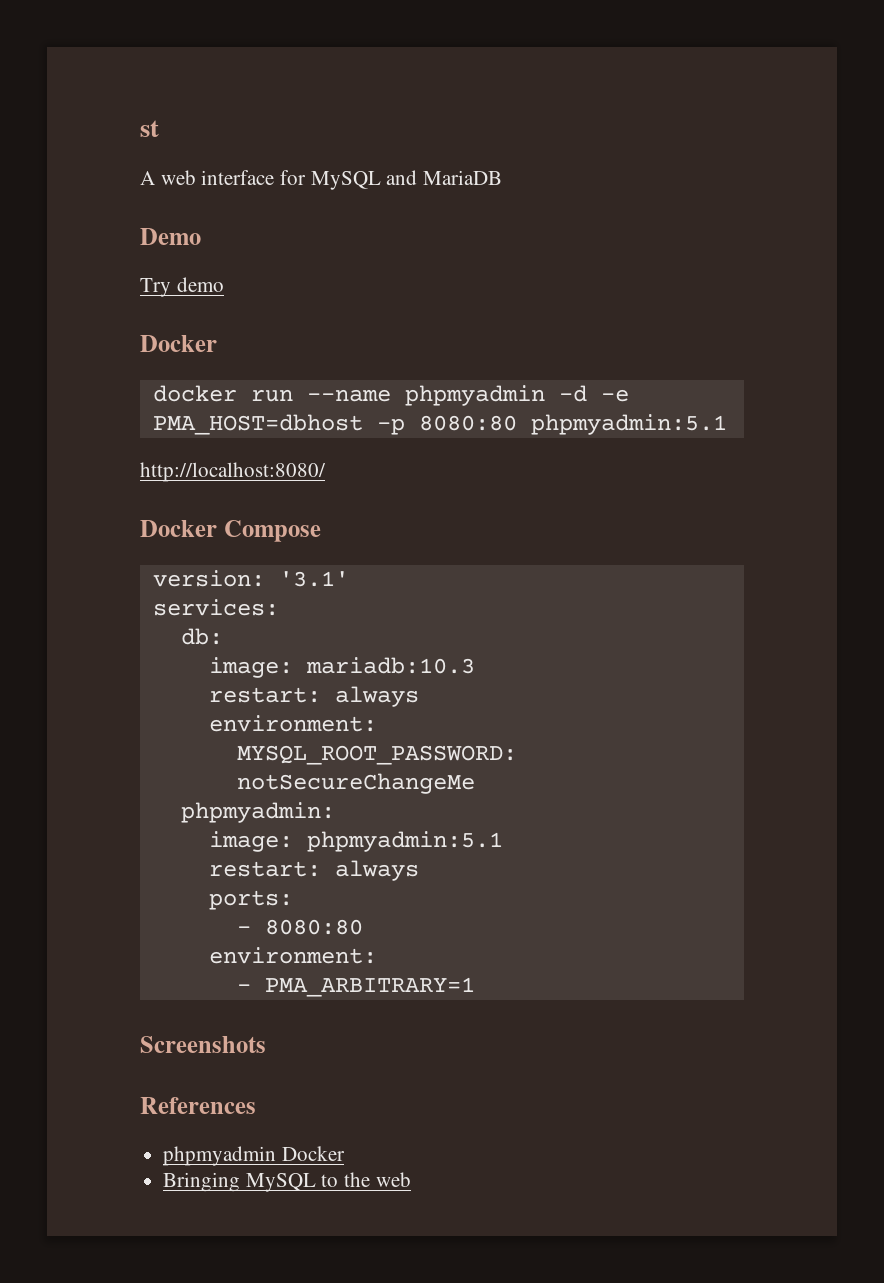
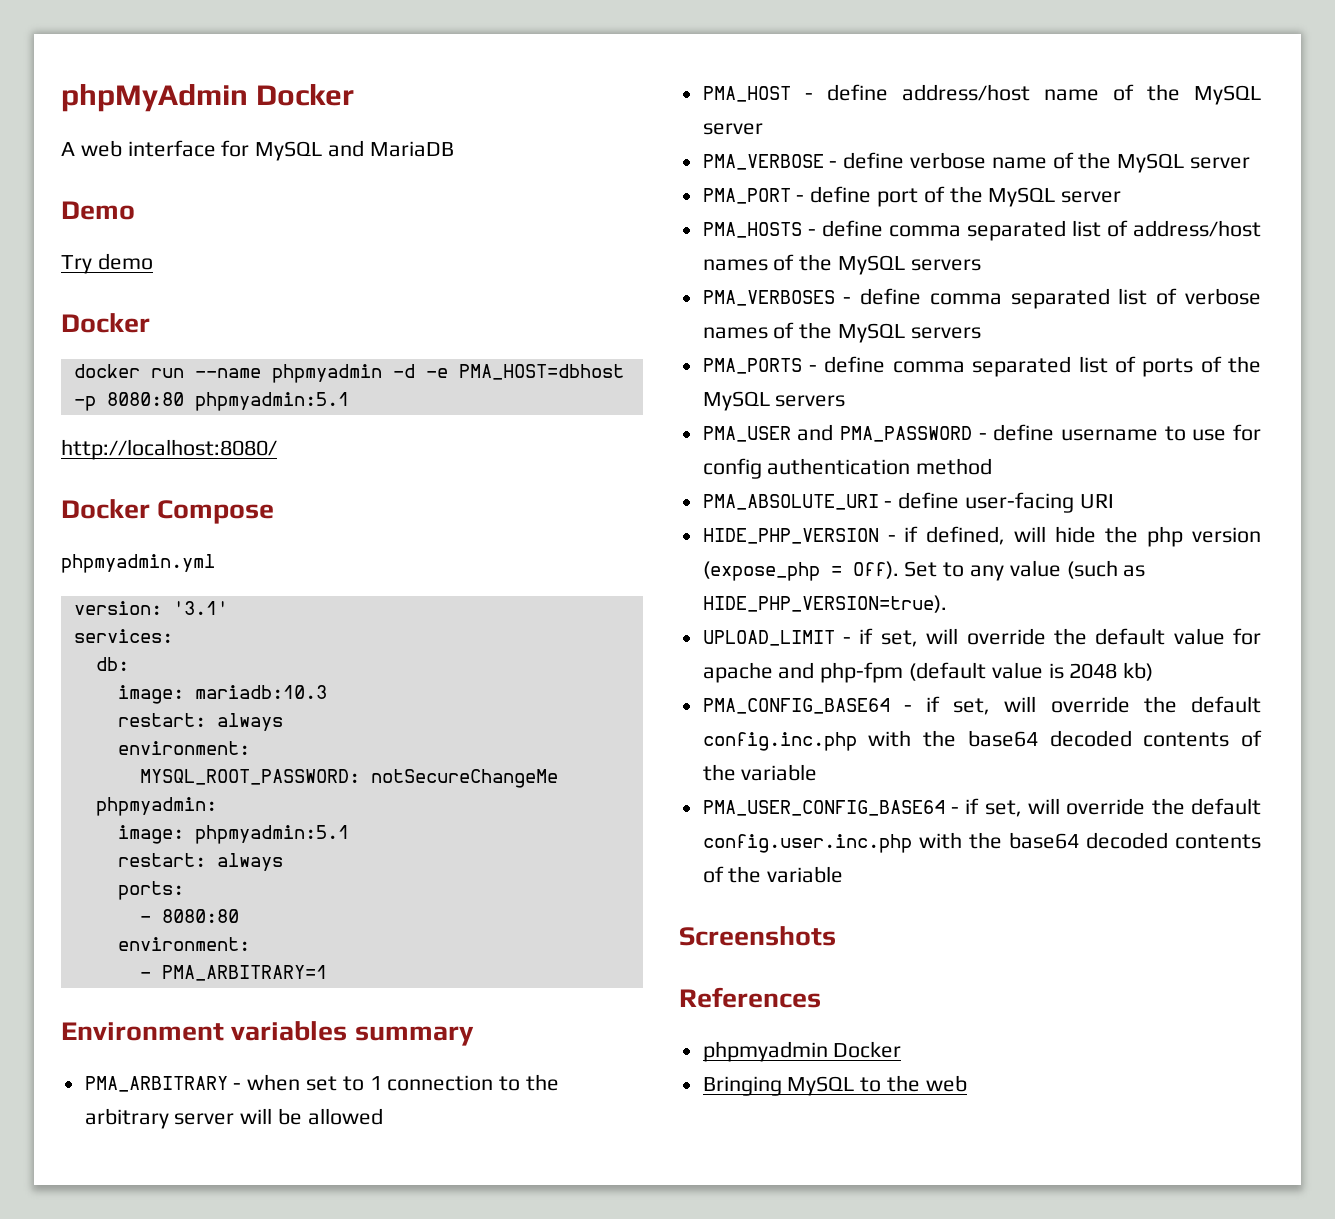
[140,120,159,137] st -> [61,84,355,112] phpMyAdmin Docker
(321, 531) none -> [61,554,215,573] // phpmyadmin.yml
(475, 987) none -> [61,1021,474,1046] [84,1074,560,1092] [84,1108,383,1129] [702,84,1261,105] [702,123,763,135] [702,152,1251,173] [702,186,1122,207] [702,220,1261,241] [702,254,981,275] [702,288,1261,309] [702,322,981,343] [702,356,1261,377] [702,391,846,411] [702,424,1261,442] [702,458,993,479] [702,492,1114,513] [702,526,1261,547] [702,560,1146,581] [702,595,947,613] [702,628,1261,647] [702,662,1154,683] [702,696,1261,715] [702,730,1262,751] [702,764,818,781] [702,798,1261,817] [702,832,1261,853] [702,866,844,883] // Environment variables summary // PMA_ARBITRARY - when set to 1 connection to the arbitrary server will be allowed // PMA_HOST - define address/host name of the MySQL server // PMA_VERBOSE - define verbose name of the MySQL server // PMA_PORT - define port of the MySQL server // PMA_HOSTS - define comma separated list of address/host names of the MySQL servers // PMA_VERBOSES - define comma separated list of verbose names of the MySQL servers // PMA_PORTS - define comma separated list of ports of the MySQL servers // PMA_USER and PMA_PASSWORD - define username to use for config authentication method // PMA_ABSOLUTE_URI - define user-facing URI // HIDE_PHP_VERSION - if defined, will hide the php version (expose_php = Off). Set to any value (such as HIDE_PHP_VERSION=true). // UPLOAD_LIMIT - if set, will override the default value for apache and php-fpm (default value is 2048 kb) // PMA_CONFIG_BASE64 - if set, will override the default config.inc.php with the base64 decoded contents of the variable // PMA_USER_CONFIG_BASE64 - if set, will override the default config.user.inc.php with the base64 decoded contents of the variable

